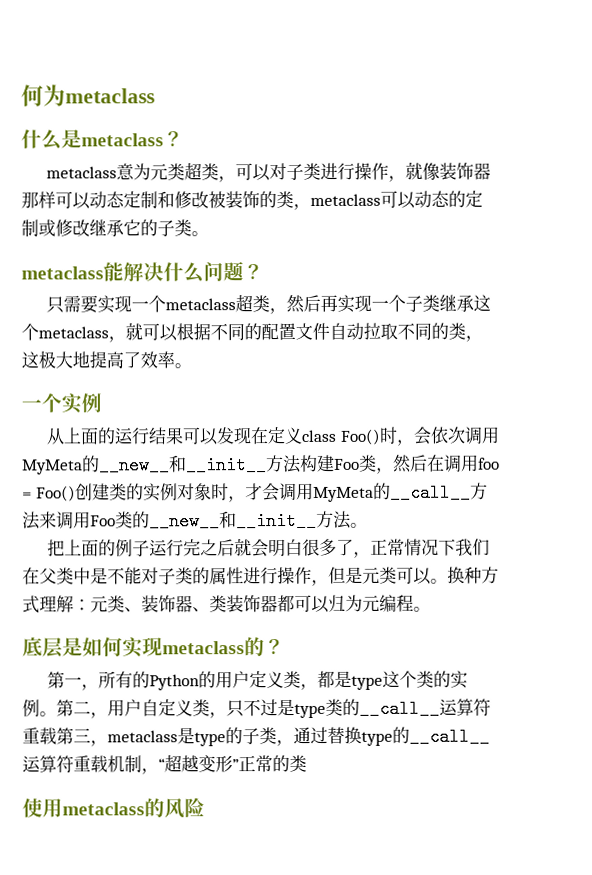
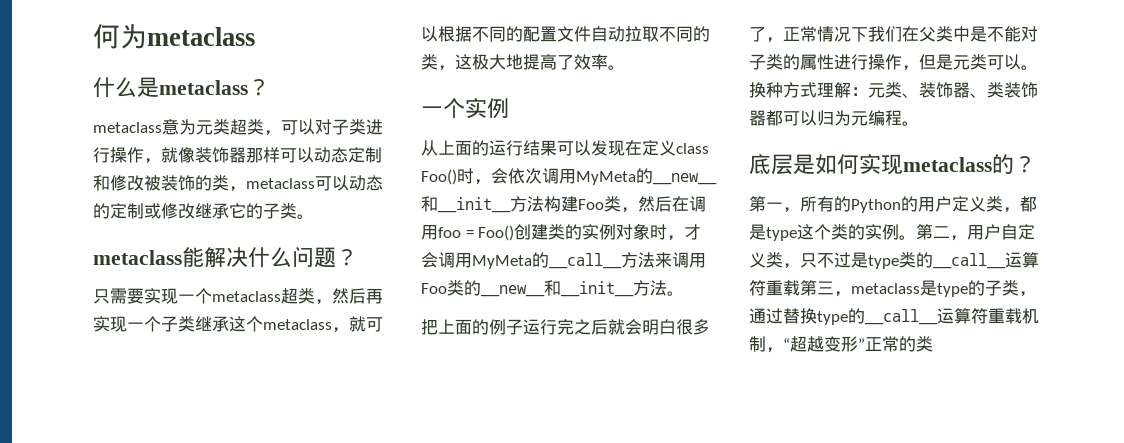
[22,797,205,819] // 使用metaclass的风险 -> (933, 344) none

